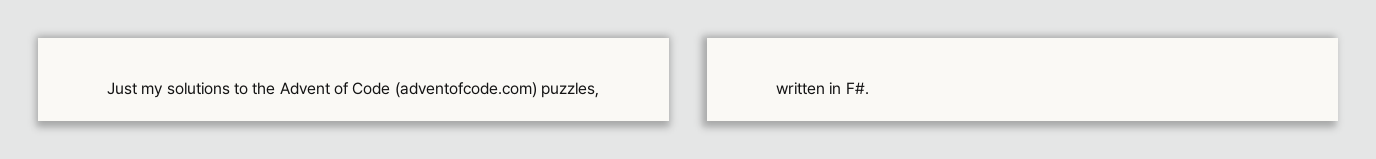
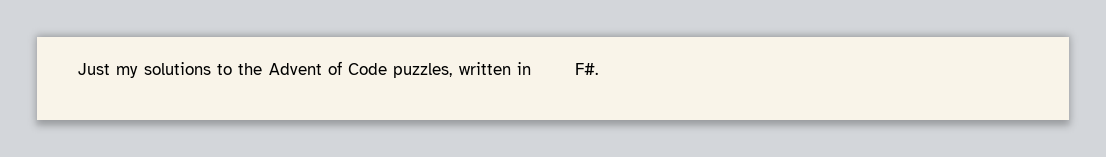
[394,82,537,98] (adventofcode.com) -> (388, 69) none

